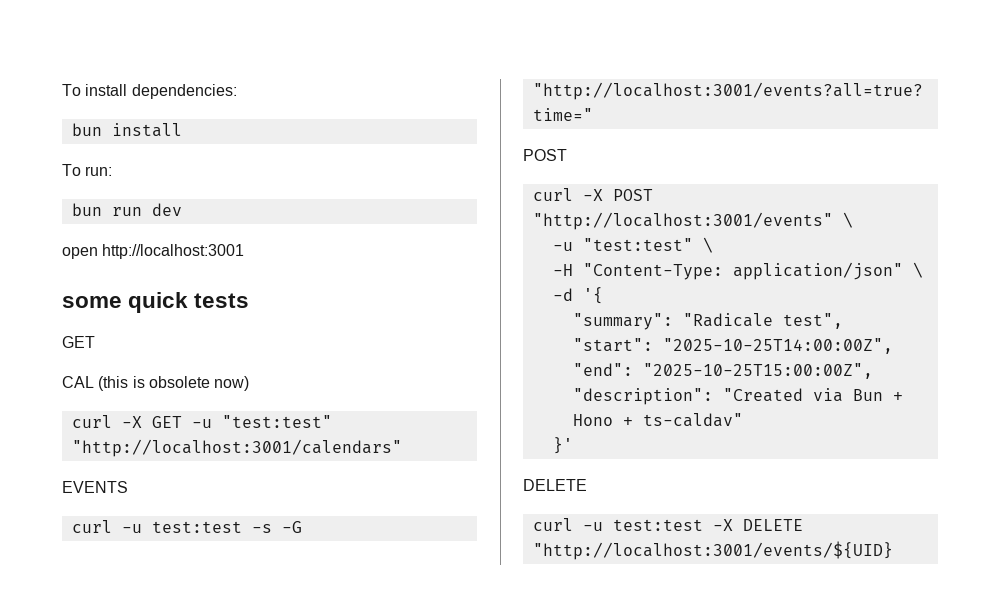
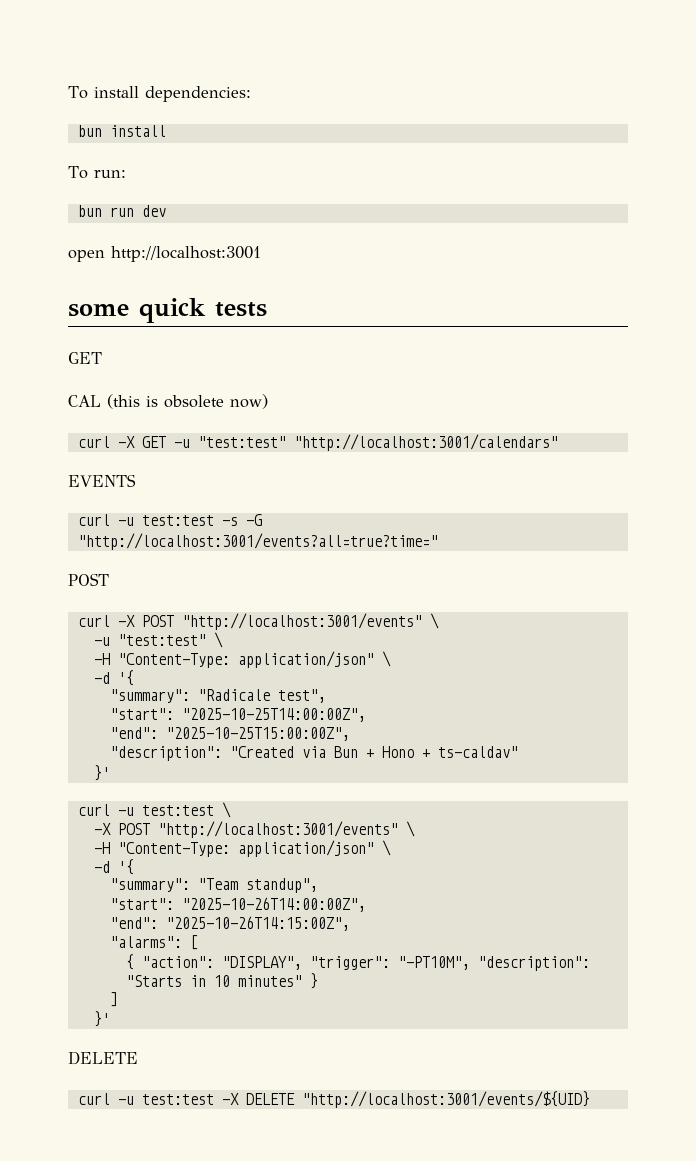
(573, 445) none -> [77,802,231,818] [93,821,415,838] [93,840,391,857] [93,859,134,875] [109,878,318,893] [109,897,366,912] [109,916,350,931] [109,935,198,950] [125,954,590,971] [125,973,318,989] [109,992,118,1007] [93,1011,110,1027] // curl -u test:test \ // -X POST "http://localhost:3001/events" \ // -H "Content-Type: application/json" \ // -d '{ // "summary": "Team standup", // "start": "2025-10-26T14:00:00Z", // "end": "2025-10-26T14:15:00Z", // "alarms": [ // { "action": "DISPLAY", "trigger": "-PT10M", "description": "Starts in 10 minutes" } // ] // }'

